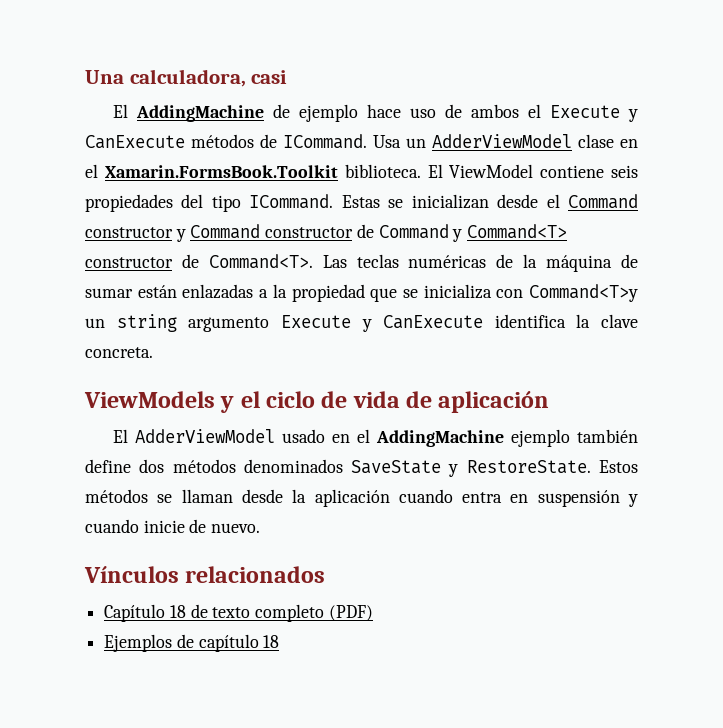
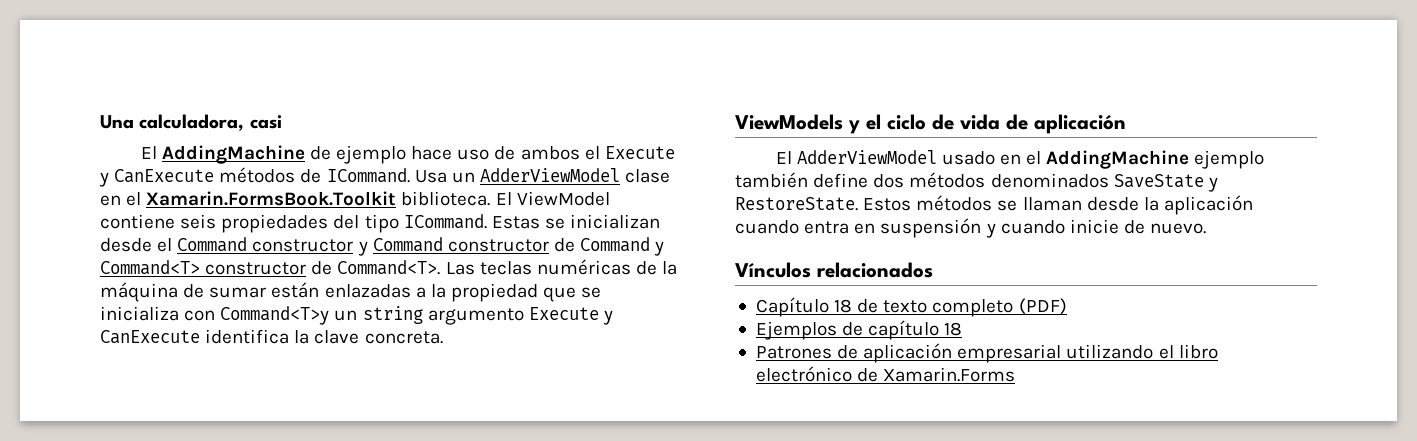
(280, 641) none -> [755,343,1218,363] [755,366,1016,382] // Patrones de aplicación empresarial utilizando el libro electrónico de Xamarin.Forms

